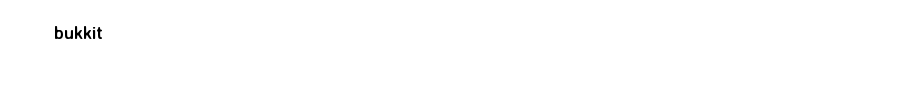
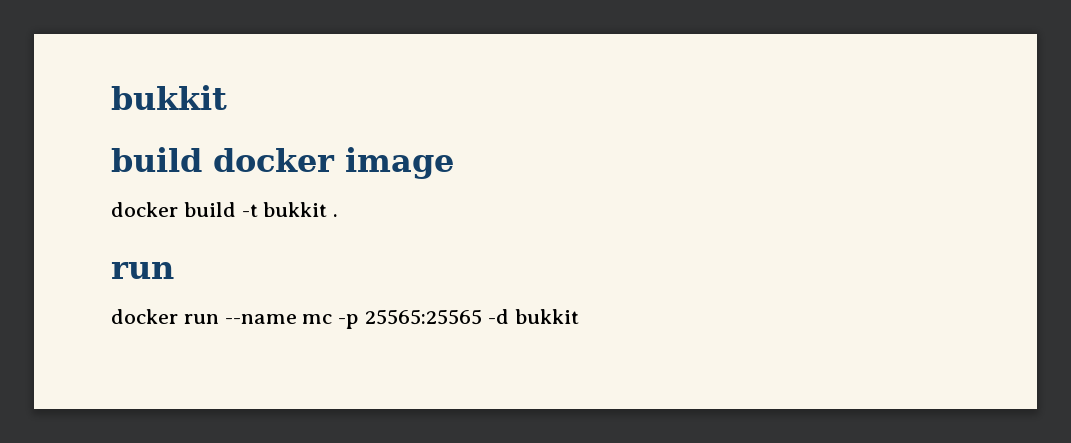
[54,26,103,39] bukkit -> [111,85,227,110] [111,147,454,179] [111,202,339,217] [111,262,174,279] [111,309,579,329] bukkit // build docker image // docker build -t bukkit . // run // docker run --name mc -p 25565:25565 -d bukkit

